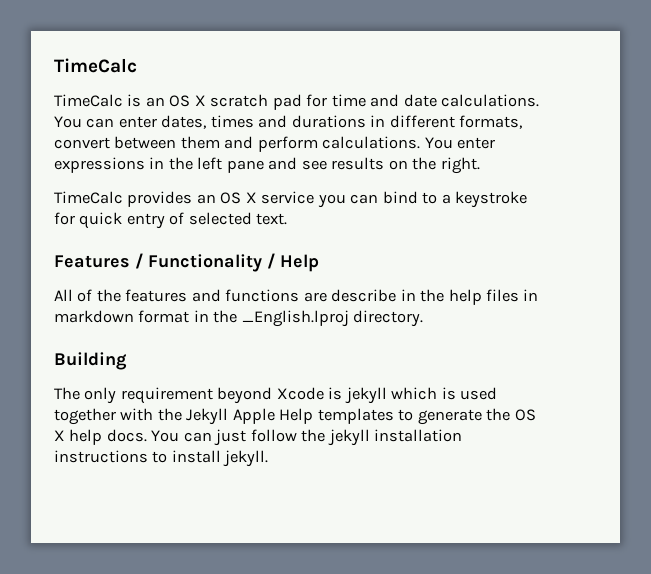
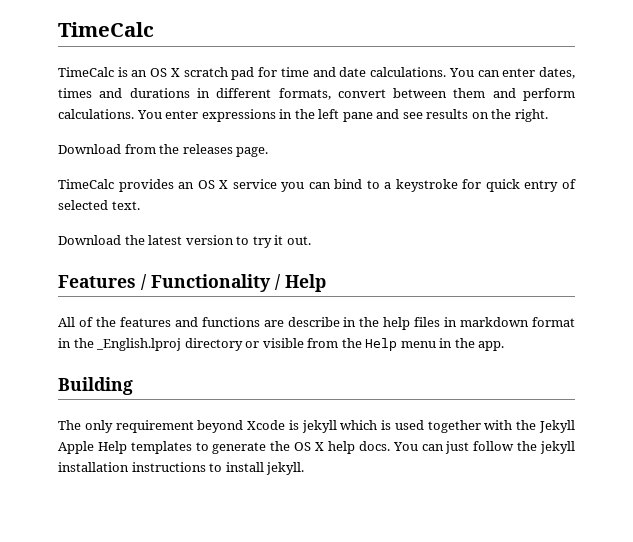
(480, 165) none -> [58,144,269,157] // Download from the releases page.
(288, 219) none -> [58,235,311,248] // Download the latest version to try it out.
[353,310,424,327] directory. -> [184,338,505,351] directory or visible from the Help menu in the app.

